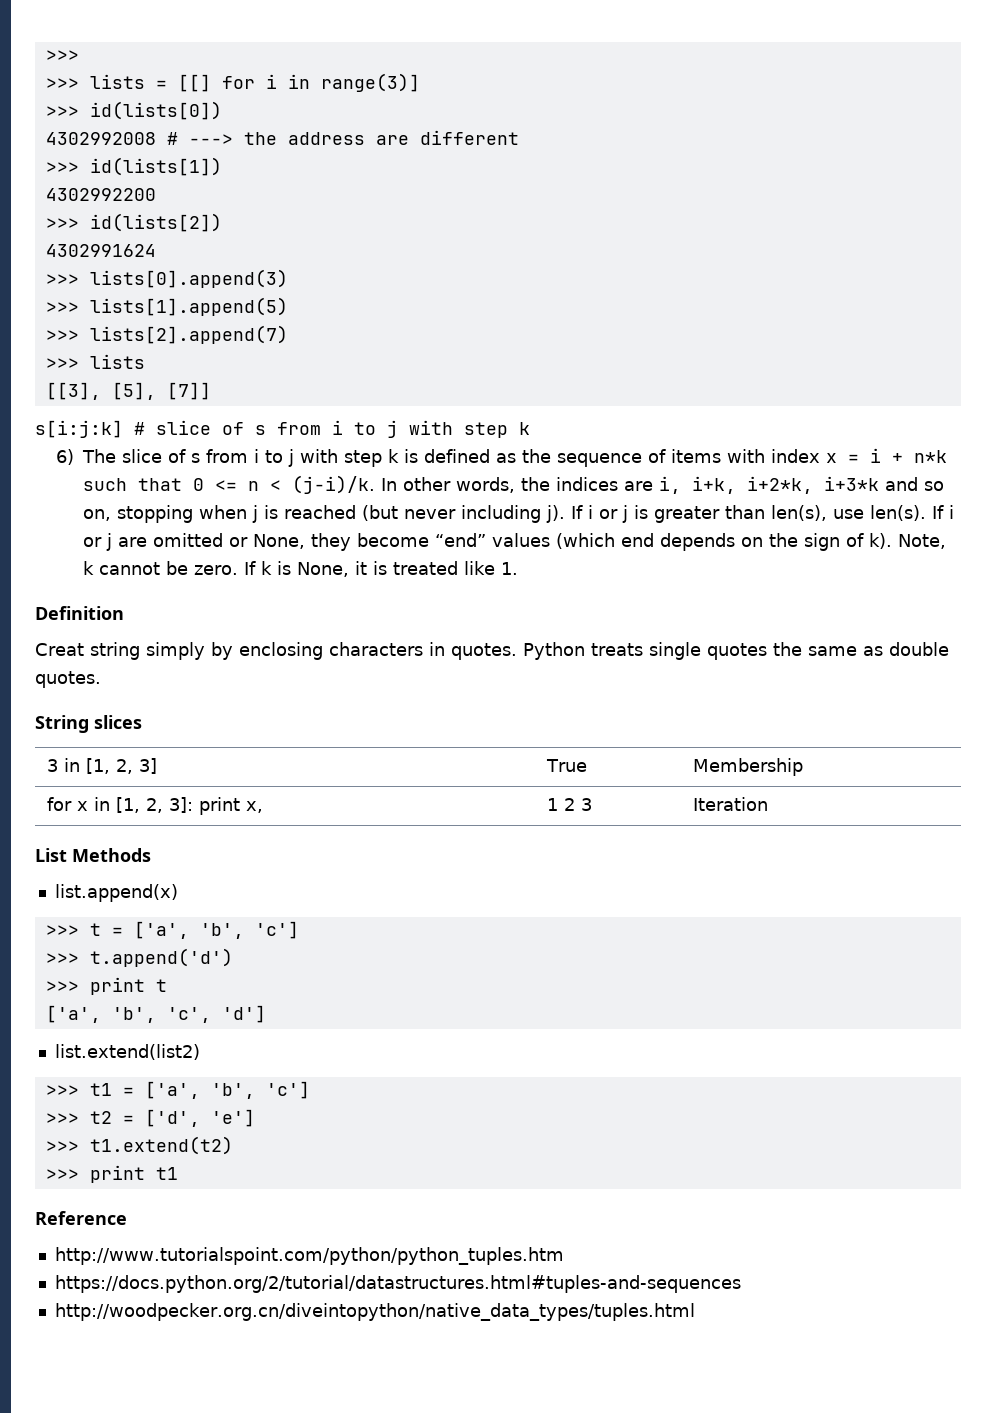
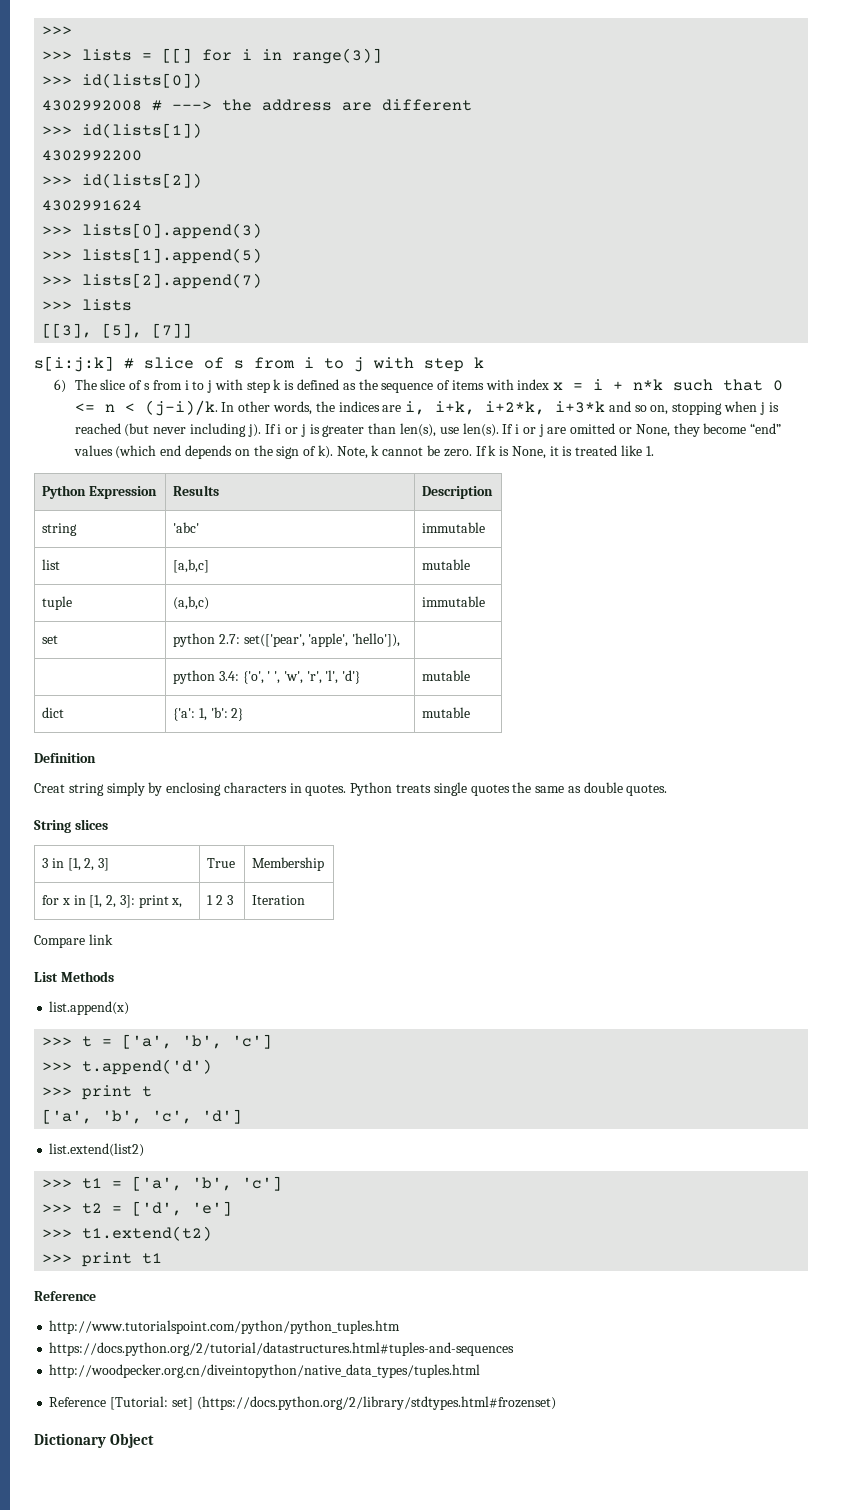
(518, 568) none -> [41,485,157,499] [172,485,219,496] [421,486,493,499] [41,523,77,536] [172,522,199,533] [421,522,485,533] [41,559,60,570] [172,559,209,573] [421,559,470,570] [41,596,72,610] [172,596,209,610] [421,596,485,607] [41,635,58,644] [172,633,401,647] [172,670,361,684] [421,670,470,681] [41,707,64,718] [172,707,244,721] [421,707,470,718] // Python Expression | Results | Description // string | 'abc' | immutable // list | [a,b,c] | mutable // tuple | (a,b,c) | immutable // set | python 2.7: set(['pear', 'apple', 'hello']), | // | python 3.4: {'o', ' ', 'w', 'r', 'l', 'd'} | mutable // dict | {'a': 1, 'b': 2} | mutable
(769, 804) none -> [34,934,113,948] // Compare link
(695, 1312) none -> [49,1396,556,1410] [34,1433,154,1448] // Reference [Tutorial: set] (https://docs.python.org/2/library/stdtypes.html#frozenset) // Dictionary Object

